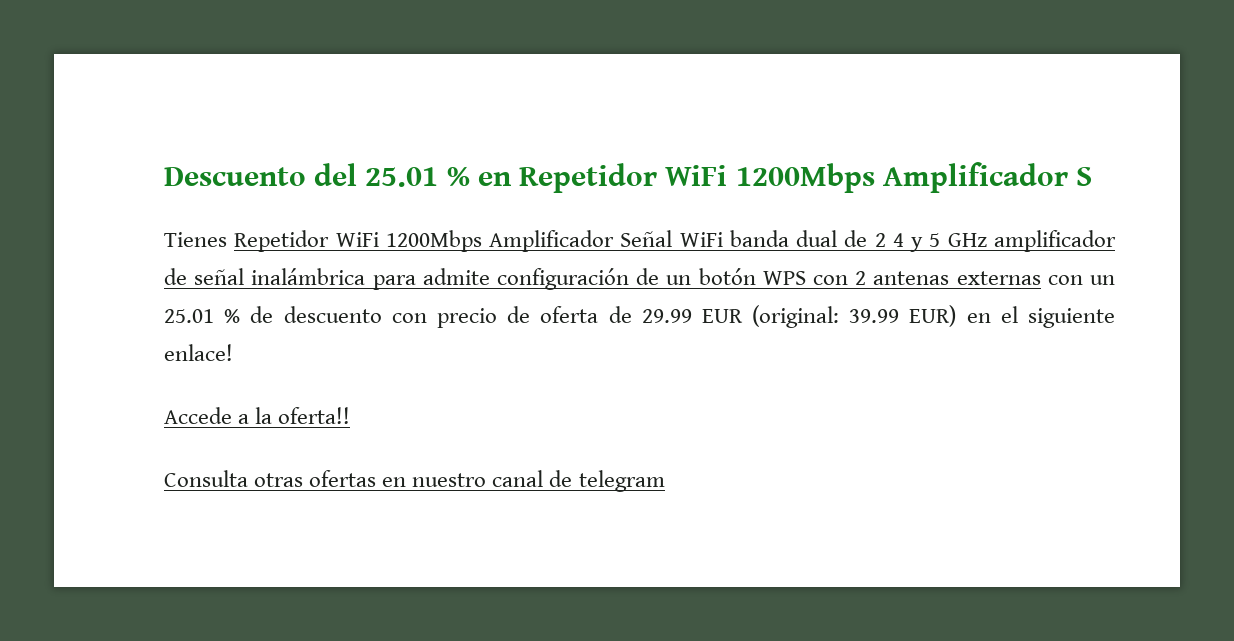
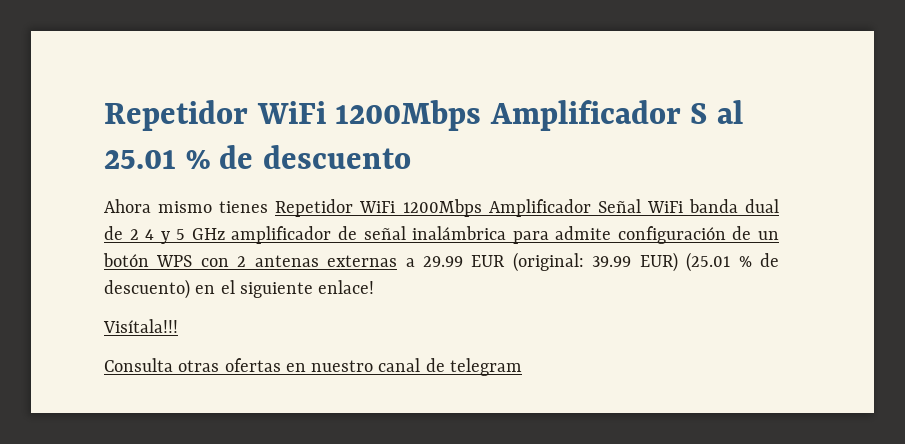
[164,163,512,187] Descuento del 25.01 % en -> (104, 115) none
[164,232,227,247] // Tienes -> [716,100,743,124] [104,145,411,169] [104,199,269,213] al 25.01 % de descuento // Ahora mismo tienes
[1047,275,1116,285] [164,306,632,328] con un 25.01 % de descuento con precio de oferta de -> [405,258,415,267] a
(957, 316) none -> [686,252,780,272] [104,279,190,299] (25.01 % de descuento)
[164,407,351,424] Accede a la oferta!! -> [103,319,178,333] Visítala!!!

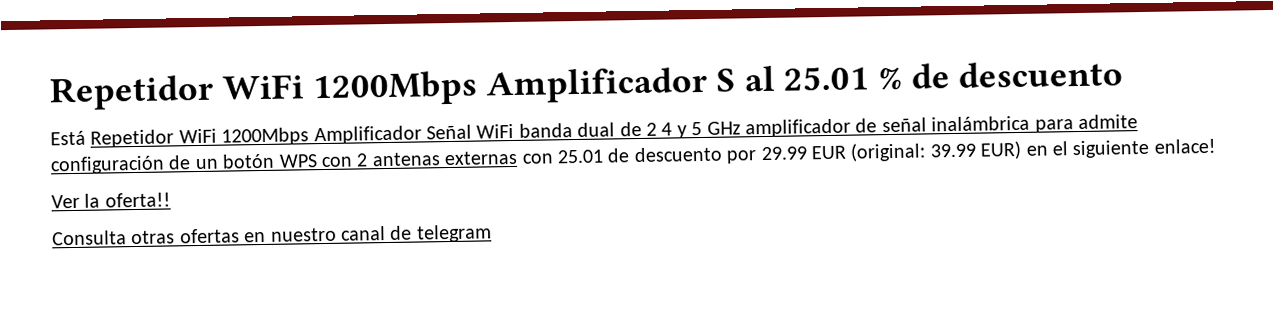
[104,199,269,213] Ahora mismo tienes -> [50,130,86,146] Está
[405,258,415,267] a -> [521,146,758,164] con 25.01 de descuento por
[686,252,780,272] [104,279,190,299] (25.01 % de descuento) -> (1023, 150) none
[103,319,178,333] Visítala!!! -> [51,192,171,209] Ver la oferta!!

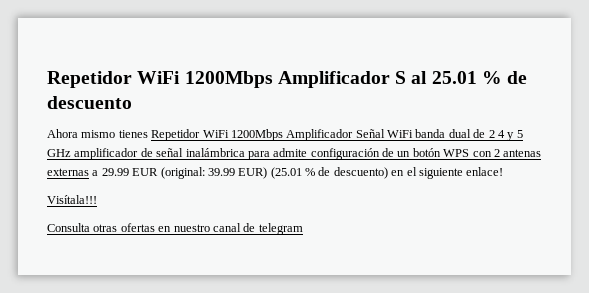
[50,130,86,146] Está -> [47,129,148,138] Ahora mismo tienes
[521,146,758,164] con 25.01 de descuento por -> [92,170,99,176] a
(1023, 150) none -> [270,167,388,179] (25.01 % de descuento)
[51,192,171,209] Ver la oferta!! -> [47,195,97,204] Visítala!!!

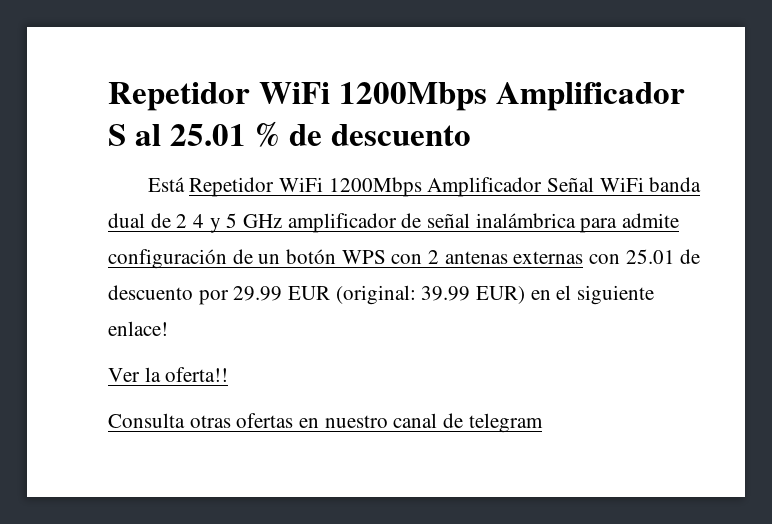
[47,129,148,138] Ahora mismo tienes -> [147,177,185,192] Está
[92,170,99,176] a -> [589,249,701,264] [108,285,229,305] con 25.01 de descuento por
[270,167,388,179] (25.01 % de descuento) -> (526, 295) none
[47,195,97,204] Visítala!!! -> [108,367,229,382] Ver la oferta!!

